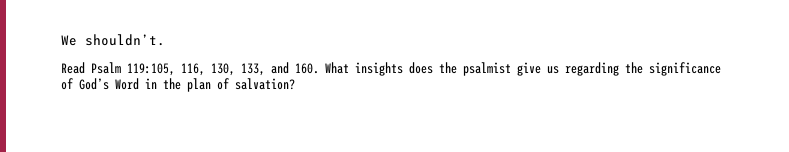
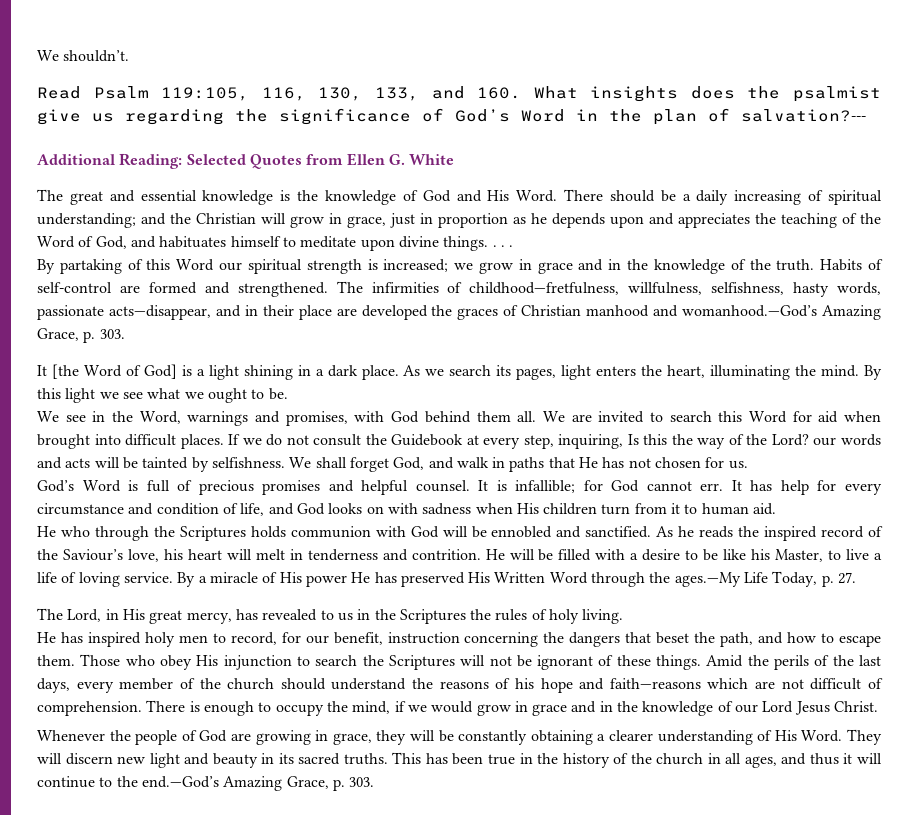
[235,78,295,90] salvation? -> [741,109,866,122] [37,153,455,169] [37,189,883,205] [37,213,881,228] [37,236,514,251] [37,259,884,274] [37,281,881,297] [37,305,882,320] [37,328,125,343] [37,364,883,380] [37,388,288,403] [37,411,881,426] [37,434,881,449] [37,457,748,472] [37,480,882,495] [37,503,777,516] [37,526,884,541] [37,549,883,562] [37,571,857,587] [37,608,624,624] [37,632,882,647] [37,654,882,670] [37,678,884,693] [37,700,879,716] [37,729,883,745] [37,752,883,768] [37,776,375,791] salvation?--- // Additional Reading: Selected Quotes from Ellen G. White // The great and essential knowledge is the knowledge of God and His Word. There should be a daily increasing of spiritual understanding; and the Christian will grow in grace, just in proportion as he depends upon and appreciates the teaching of the Word of God, and habituates himself to meditate upon divine things. . . . // By partaking of this Word our spiritual strength is increased; we grow in grace and in the knowledge of the truth. Habits of self-control are formed and strengthened. The infirmities of childhood—fretfulness, willfulness, selfishness, hasty words, passionate acts—disappear, and in their place are developed the graces of Christian manhood and womanhood.—God’s Amazing Grace, p. 303. // It [the Word of God] is a light shining in a dark place. As we search its pages, light enters the heart, illuminating the mind. By this light we see what we ought to be. // We see in the Word, warnings and promises, with God behind them all. We are invited to search this Word for aid when brought into difficult places. If we do not consult the Guidebook at every step, inquiring, Is this the way of the Lord? our words and acts will be tainted by selfishness. We shall forget God, and walk in paths that He has not chosen for us. // God’s Word is full of precious promises and helpful counsel. It is infallible; for God cannot err. It has help for every circumstance and condition of life, and God looks on with sadness when His children turn from it to human aid. // He who through the Scriptures holds communion with God will be ennobled and sanctified. As he reads the inspired record of the Saviour’s love, his heart will melt in tenderness and contrition. He will be filled with a desire to be like his Master, to live a life of loving service. By a miracle of His power He has preserved His Written Word through the ages.—My Life Today, p. 27. // The Lord, in His great mercy, has revealed to us in the Scriptures the rules of holy living. // He has inspired holy men to record, for our benefit, instruction concerning the dangers that beset the path, and how to escape them. Those who obey His injunction to search the Scriptures will not be ignorant of these things. Amid the perils of the last days, every member of the church should understand the reasons of his hope and faith—reasons which are not difficult of comprehension. There is enough to occupy the mind, if we would grow in grace and in the knowledge of our Lord Jesus Christ. // Whenever the people of God are growing in grace, they will be constantly obtaining a clearer understanding of His Word. They will discern new light and beauty in its sacred truths. This has been true in the history of the church in all ages, and thus it will continue to the end.—God’s Amazing Grace, p. 303.

